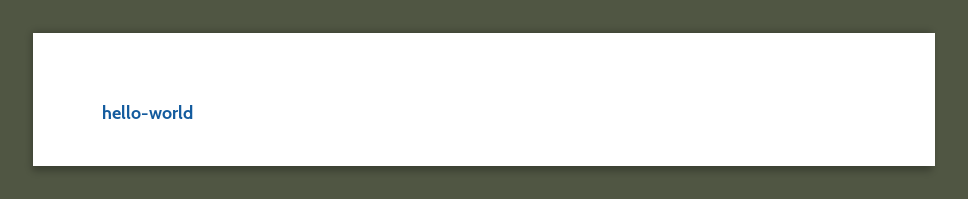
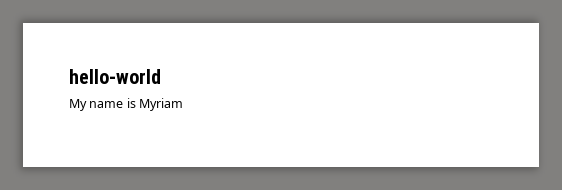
(193, 112) none -> [69,98,184,111] // My name is Myriam

